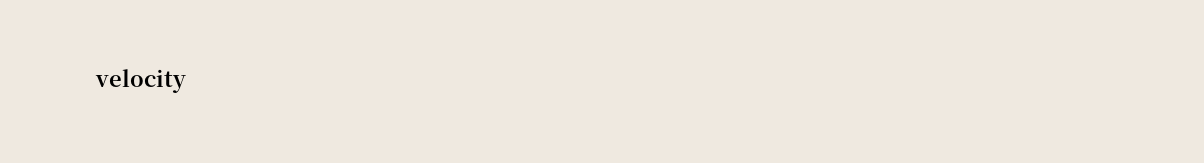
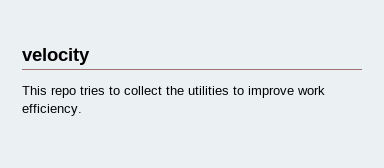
(186, 81) none -> [22,86,325,98] [22,104,82,116] // This repo tries to collect the utilities to improve work efficiency.

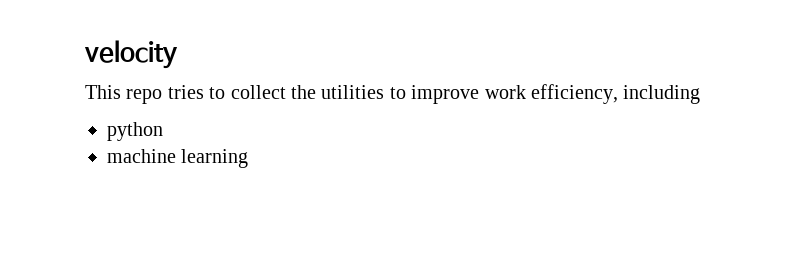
[22,104,82,116] efficiency. -> [531,84,701,104] [107,122,163,141] [107,149,249,168] efficiency, including // python // machine learning

